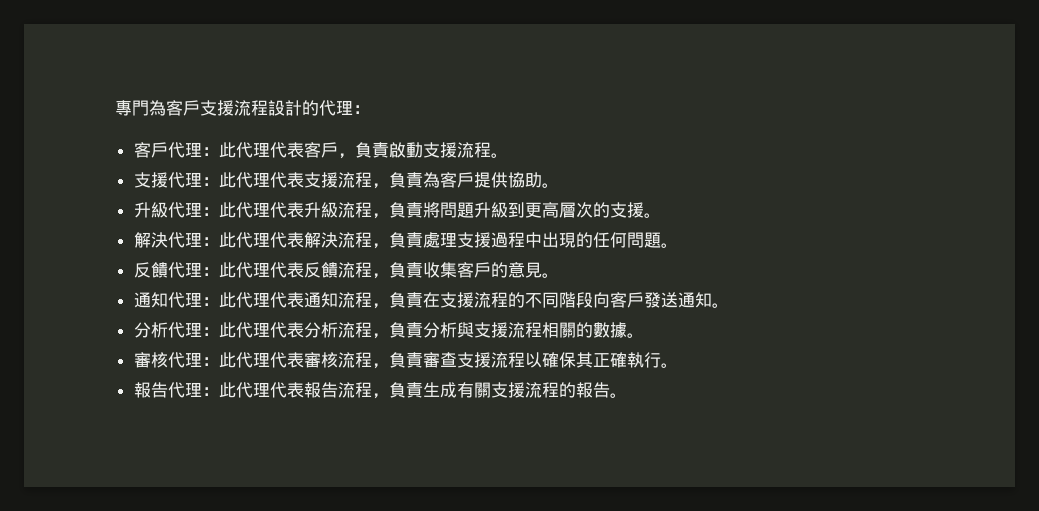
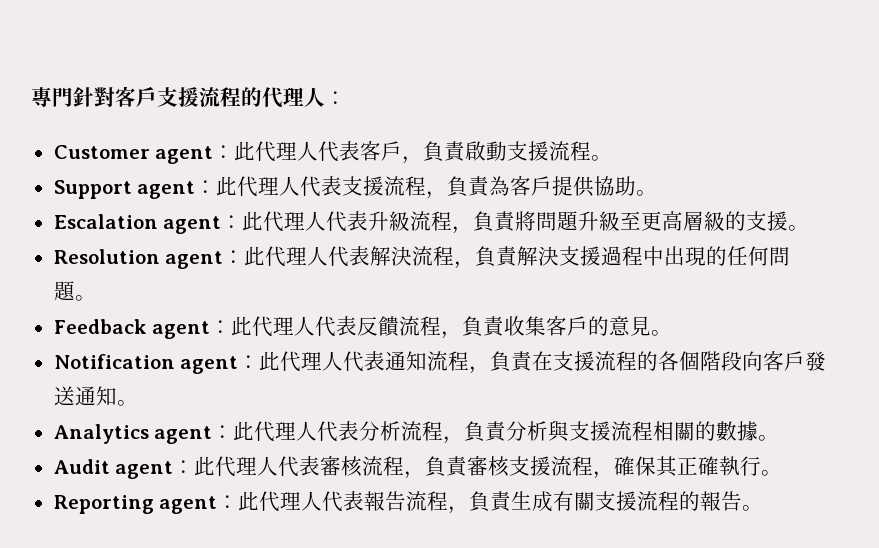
[149,100,166,116] 為 -> [73,87,115,107] 針對
[268,100,353,116] 設計的代理 -> [241,87,325,108] 的代理人
[133,142,270,158] 客戶代理：此代理 -> [53,141,319,164] Customer agent：此代理人
[133,172,270,188] 支援代理：此代理 -> [53,176,301,199] Support agent：此代理人
[133,202,270,218] 升級代理：此代理 -> [53,211,327,234] Escalation agent：此代理人
[507,202,593,218] 到更高層次 -> [620,211,726,231] 至更高層級
[133,232,270,248] 解決代理：此代理 -> [53,246,329,269] Resolution agent：此代理人
[422,232,457,248] 處理 -> [517,246,560,266] 解決
[133,262,270,278] 反饋代理：此代理 -> [53,316,316,339] Feedback agent：此代理人
[133,292,270,308] 通知代理：此代理 -> [53,351,344,374] Notification agent：此代理人
[524,292,559,308] 不同 -> [658,351,701,371] 各個
[133,322,270,338] 分析代理：此代理 -> [53,421,318,444] Analytics agent：此代理人
[133,352,270,368] 審核代理：此代理 -> [53,456,279,479] Audit agent：此代理人
[439,352,542,368] 查支援流程以 -> [488,456,615,479] 核支援流程，
[133,382,270,398] 報告代理：此代理 -> [53,491,323,514] Reporting agent：此代理人

